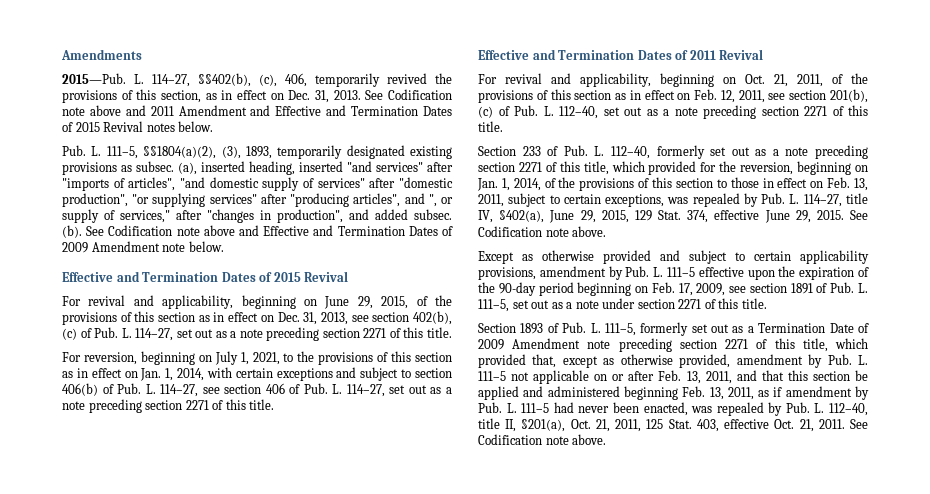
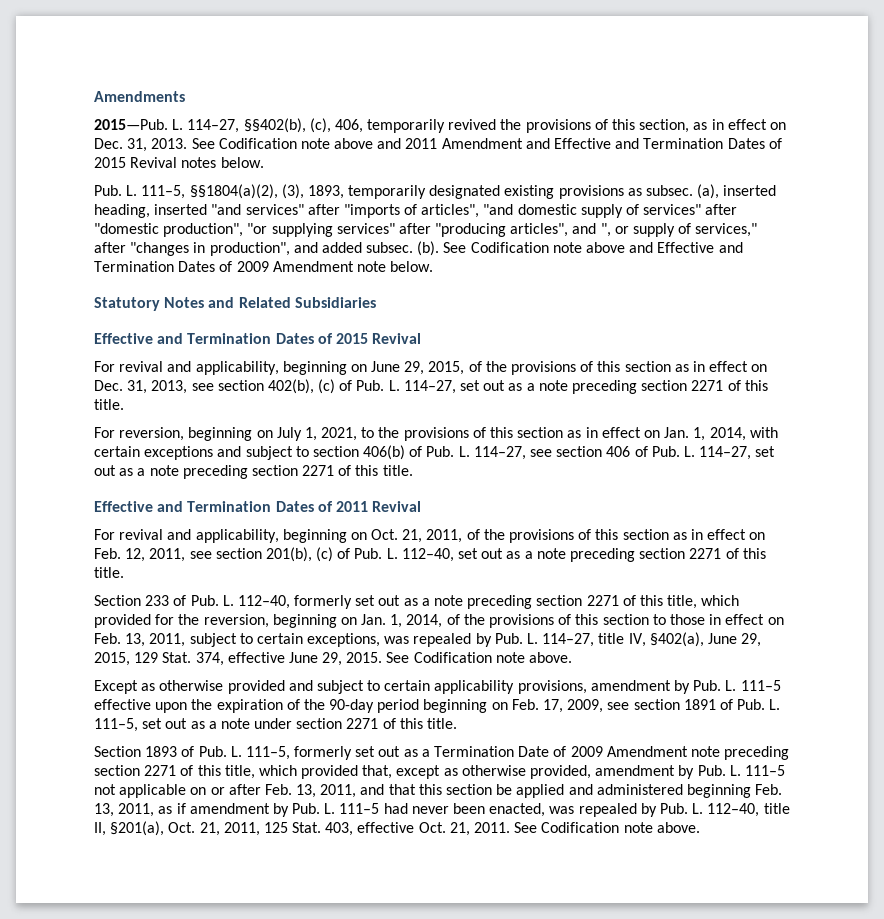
(224, 246) none -> [94,297,376,311] // Statutory Notes and Related Subsidiaries

